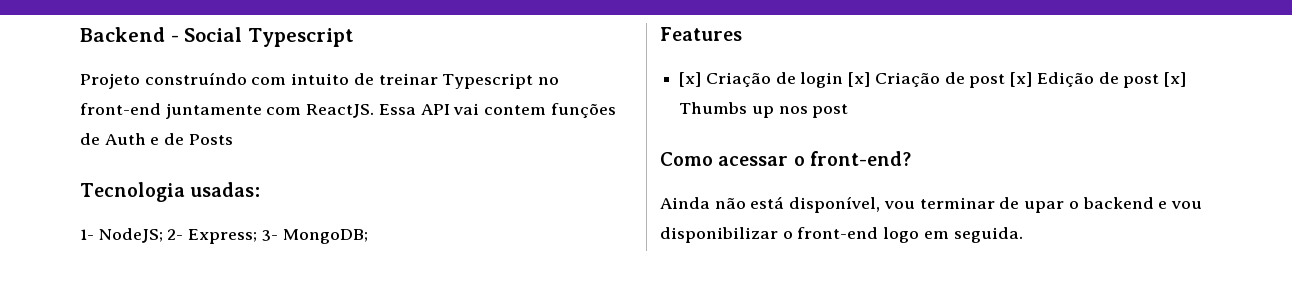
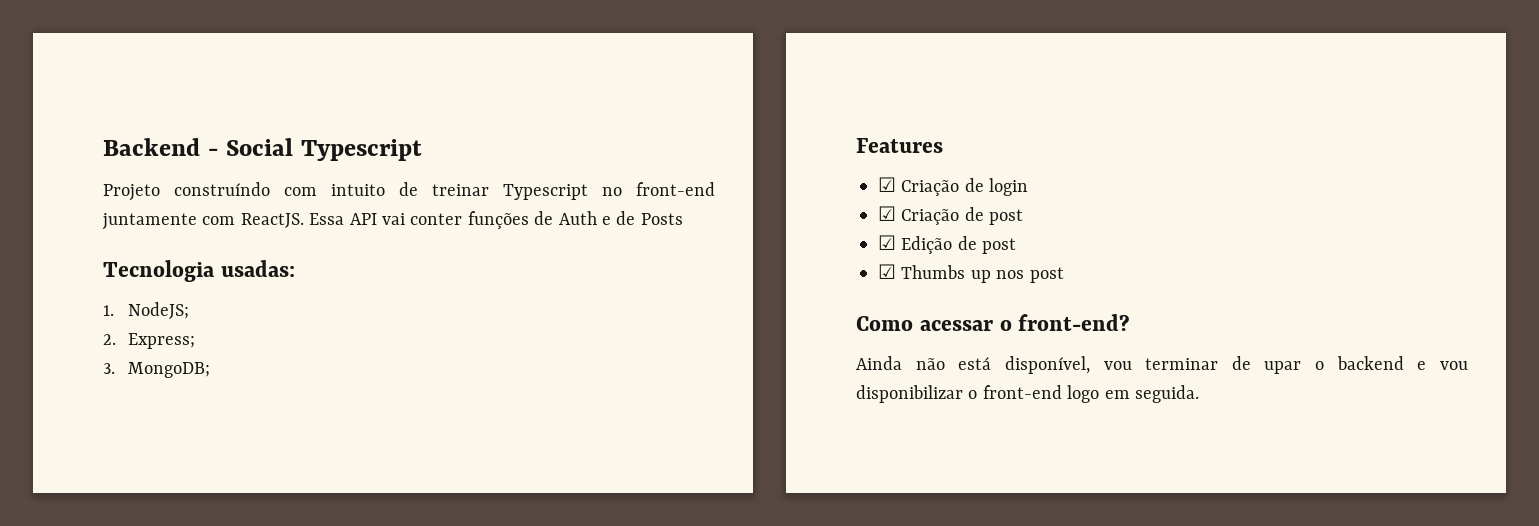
[484,105,547,115] contem -> [410,213,463,225] conter
[80,229,94,240] 1- -> [103,305,114,316] 1.
[167,229,184,240] 2- -> [103,334,116,345] // 2.
[261,230,278,241] 3- -> [103,363,115,374] // 3.
[679,72,702,87] [x] -> [878,177,896,192] ☑
[848,72,871,87] [x] -> [878,206,896,221] // ☑
[1010,72,1033,87] [x] -> [878,235,896,250] // ☑
[1163,72,1186,87] [x] -> [878,264,896,279] // ☑

